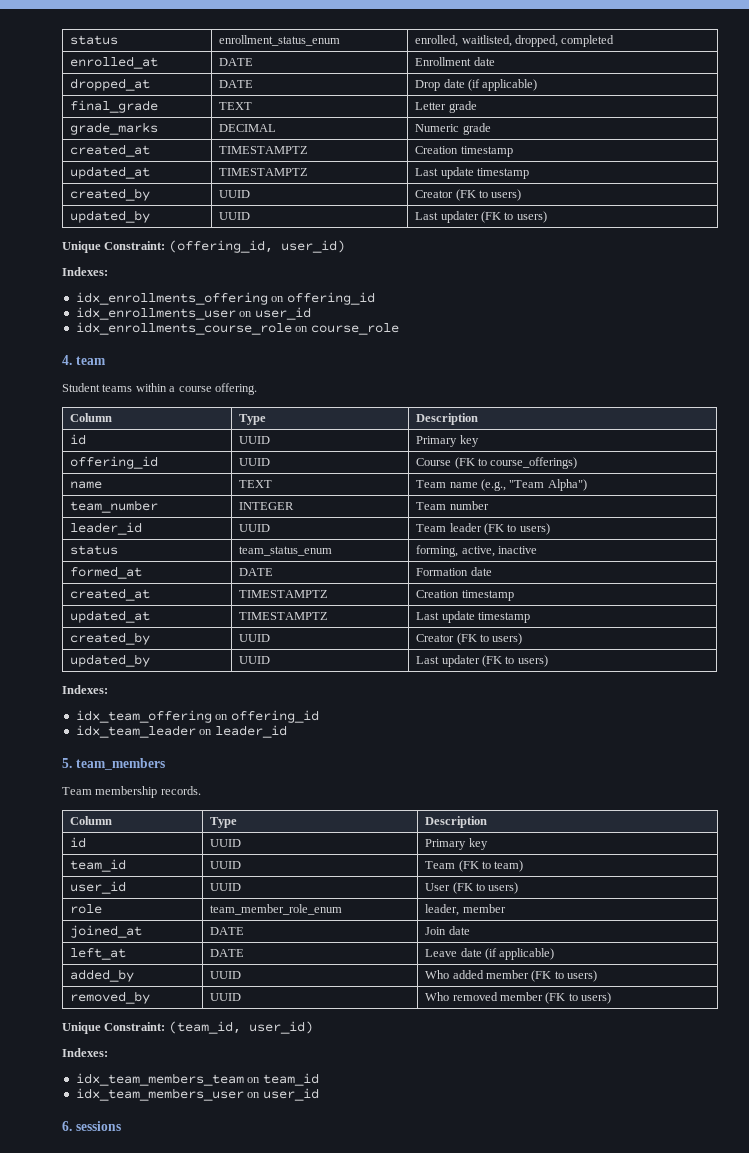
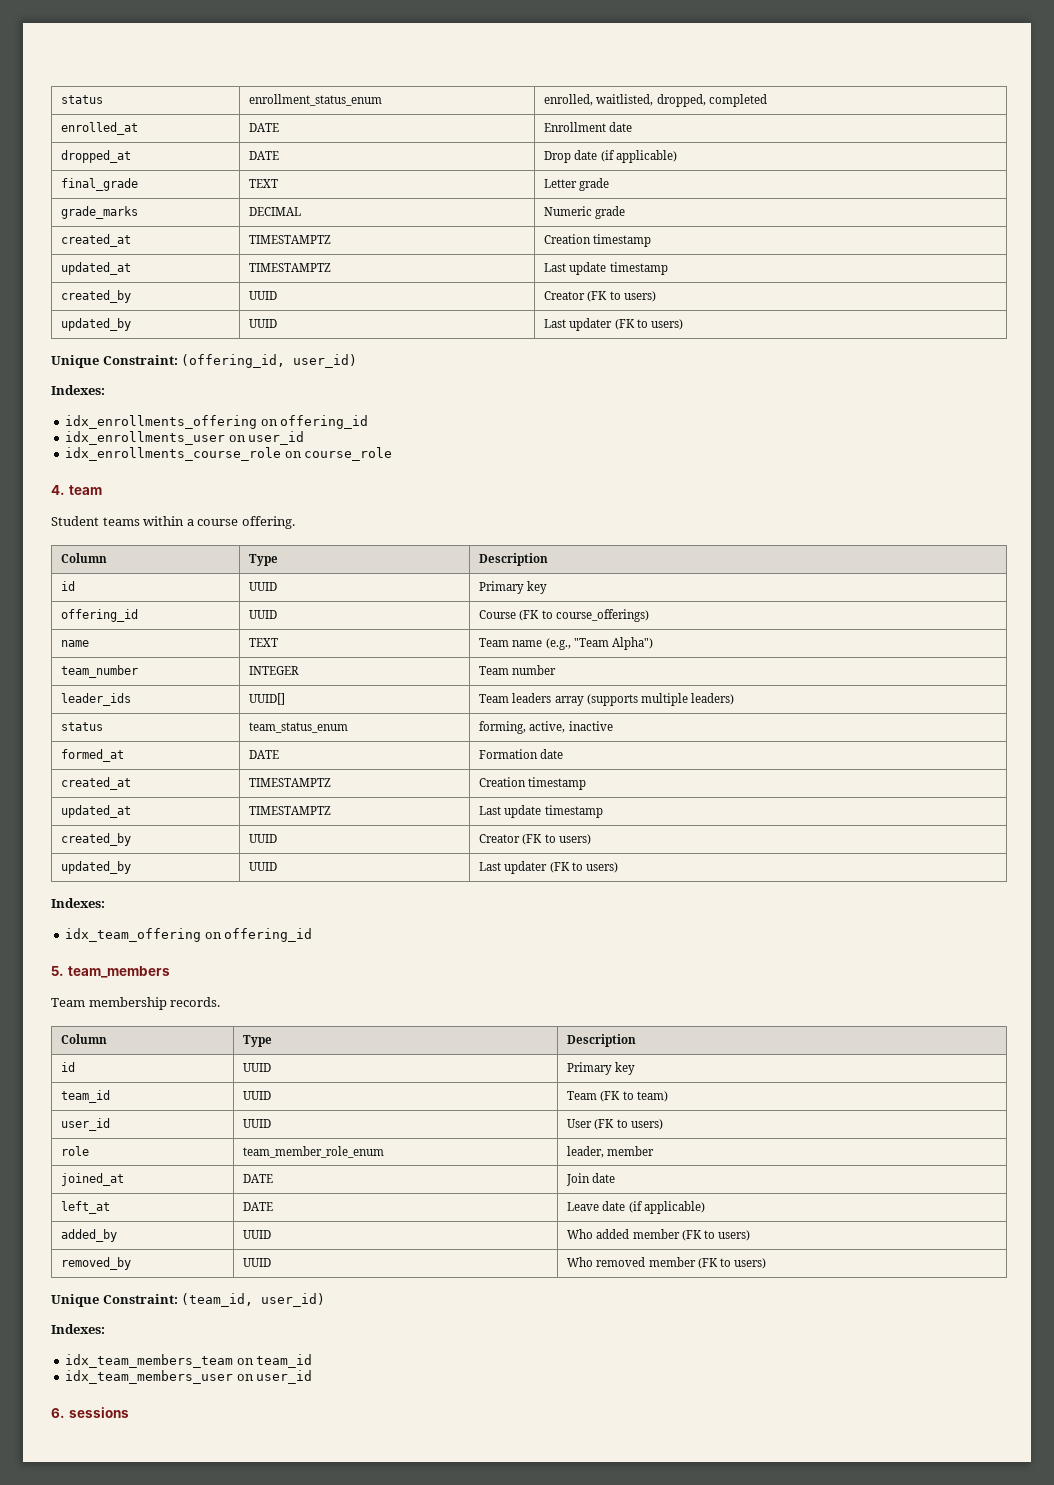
[70,522,143,535] [239,524,271,532] [416,523,550,535] leader_id | UUID | Team leader (FK to users) -> [61,693,132,706] [249,693,286,705] [479,693,734,706] leader_ids | UUID[] | Team leaders array (supports multiple leaders)
[75,725,287,738] // idx_team_leader on leader_id -> (313, 935) none

